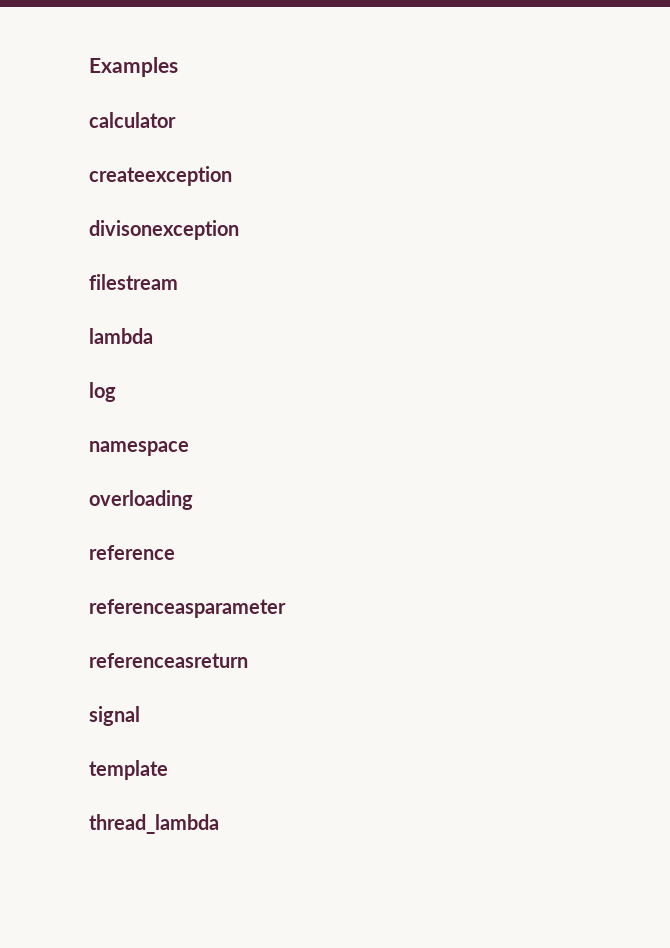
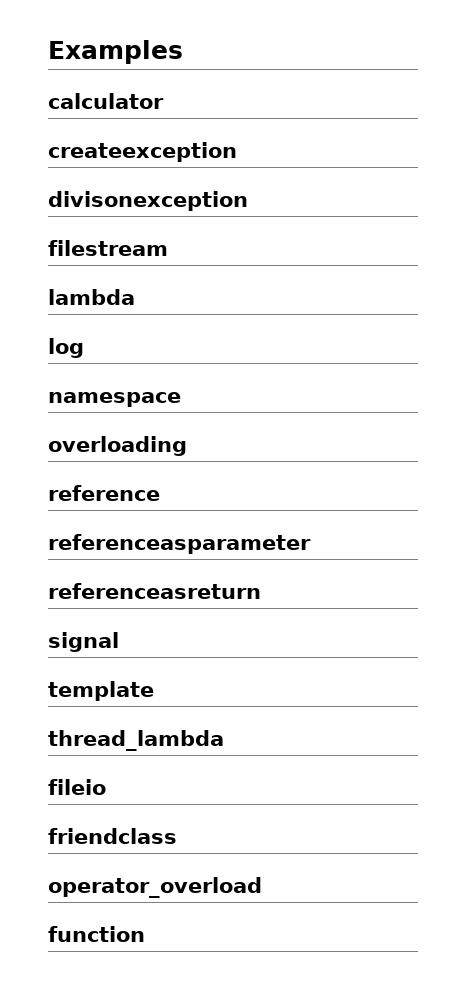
(219, 824) none -> [48,779,106,795] [48,828,177,844] [48,877,262,898] [48,926,145,942] // fileio // friendclass // operator_overload // function

